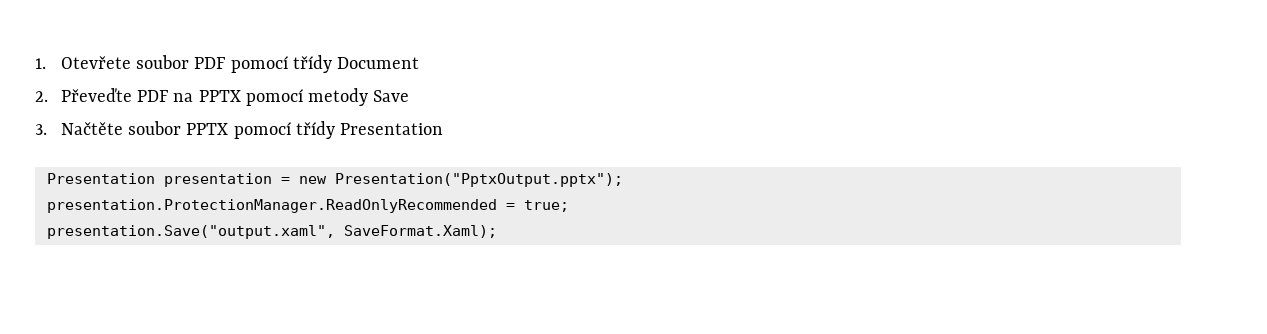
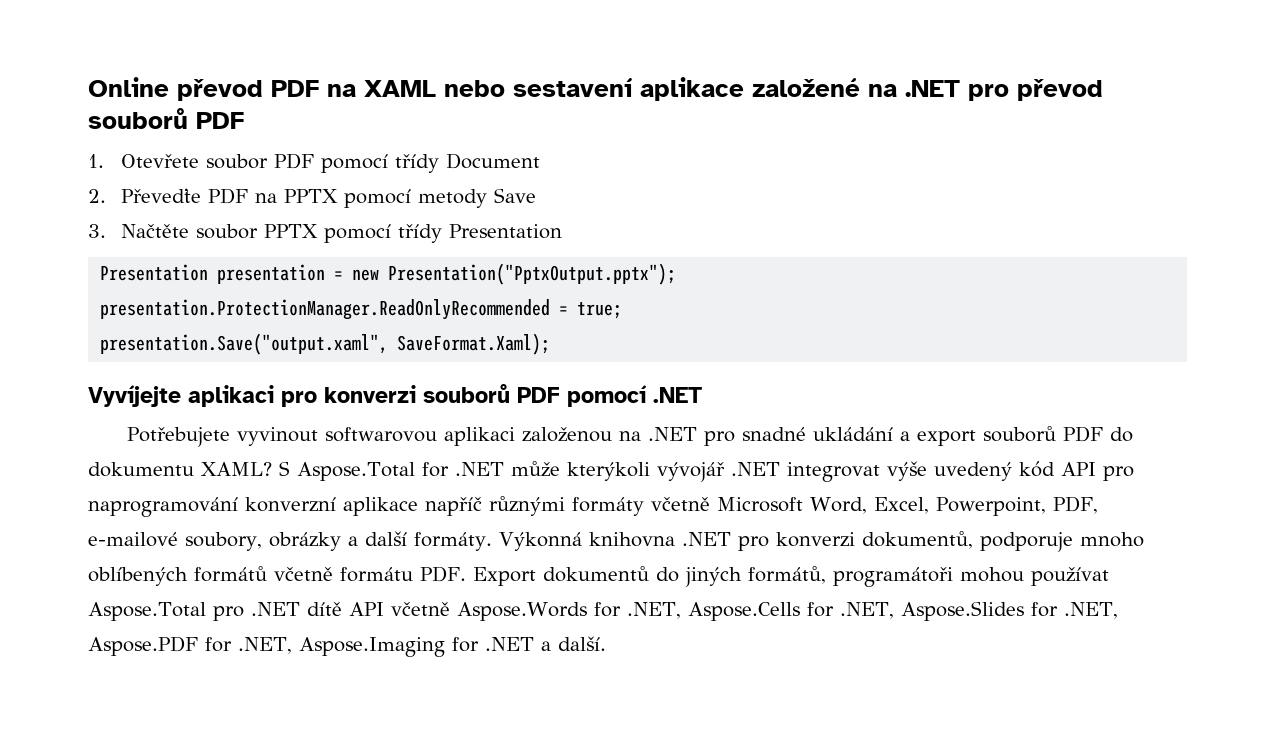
(35, 63) none -> [88,77,1103,101] [88,108,244,129] Online převod PDF na XAML nebo sestavení aplikace založené na .NET pro převod souborů PDF //
(497, 231) none -> [88,383,702,407] [127,426,1134,447] [88,461,1134,482] [88,496,1098,517] [88,531,1144,552] [88,566,1109,587] [88,601,1118,621] [88,636,606,657] // Vyvíjejte aplikaci pro konverzi souborů PDF pomocí .NET // Potřebujete vyvinout softwarovou aplikaci založenou na .NET pro snadné ukládání a export souborů PDF do dokumentu XAML? S Aspose.Total for .NET může kterýkoli vývojář .NET integrovat výše uvedený kód API pro naprogramování konverzní aplikace napříč různými formáty včetně Microsoft Word, Excel, Powerpoint, PDF, e-mailové soubory, obrázky a další formáty. Výkonná knihovna .NET pro konverzi dokumentů, podporuje mnoho oblíbených formátů včetně formátu PDF. Export dokumentů do jiných formátů, programátoři mohou používat Aspose.Total pro .NET dítě API včetně Aspose.Words for .NET, Aspose.Cells for .NET, Aspose.Slides for .NET, Aspose.PDF for .NET, Aspose.Imaging for .NET a další.

